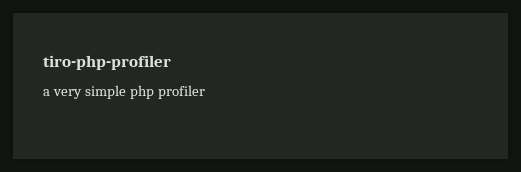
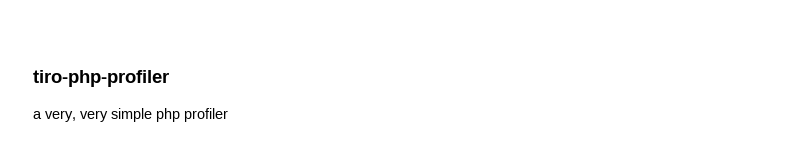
(50, 92) none -> [45,110,76,122] very,

